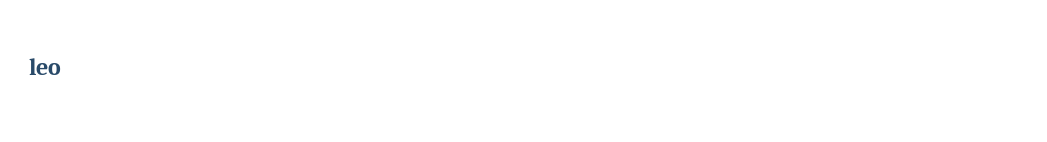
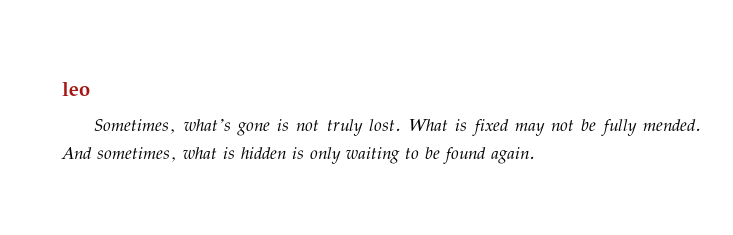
(61, 66) none -> [94,119,701,136] [61,147,535,164] // Sometimes, what’s gone is not truly lost. What is fixed may not be fully mended. And sometimes, what is hidden is only waiting to be found again.

